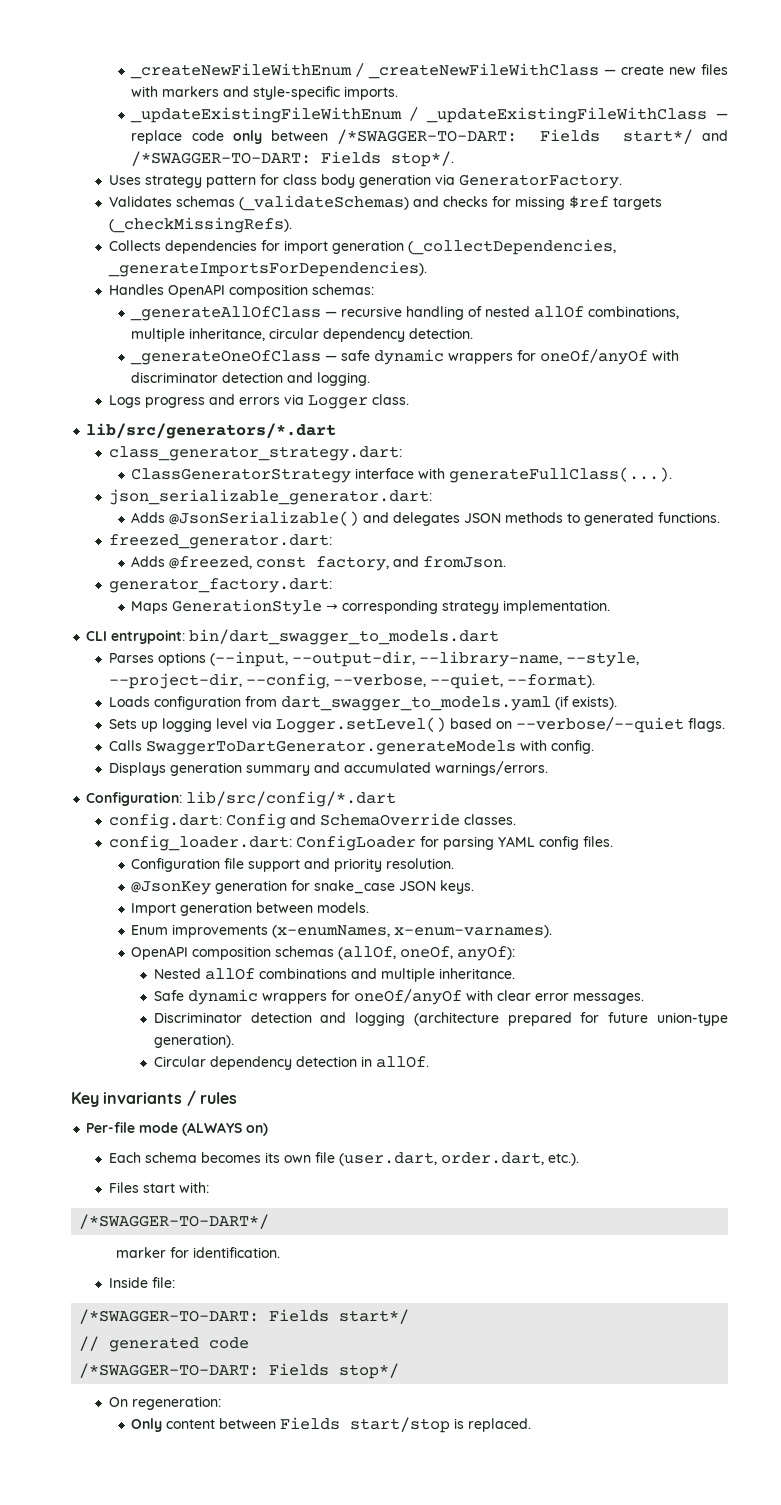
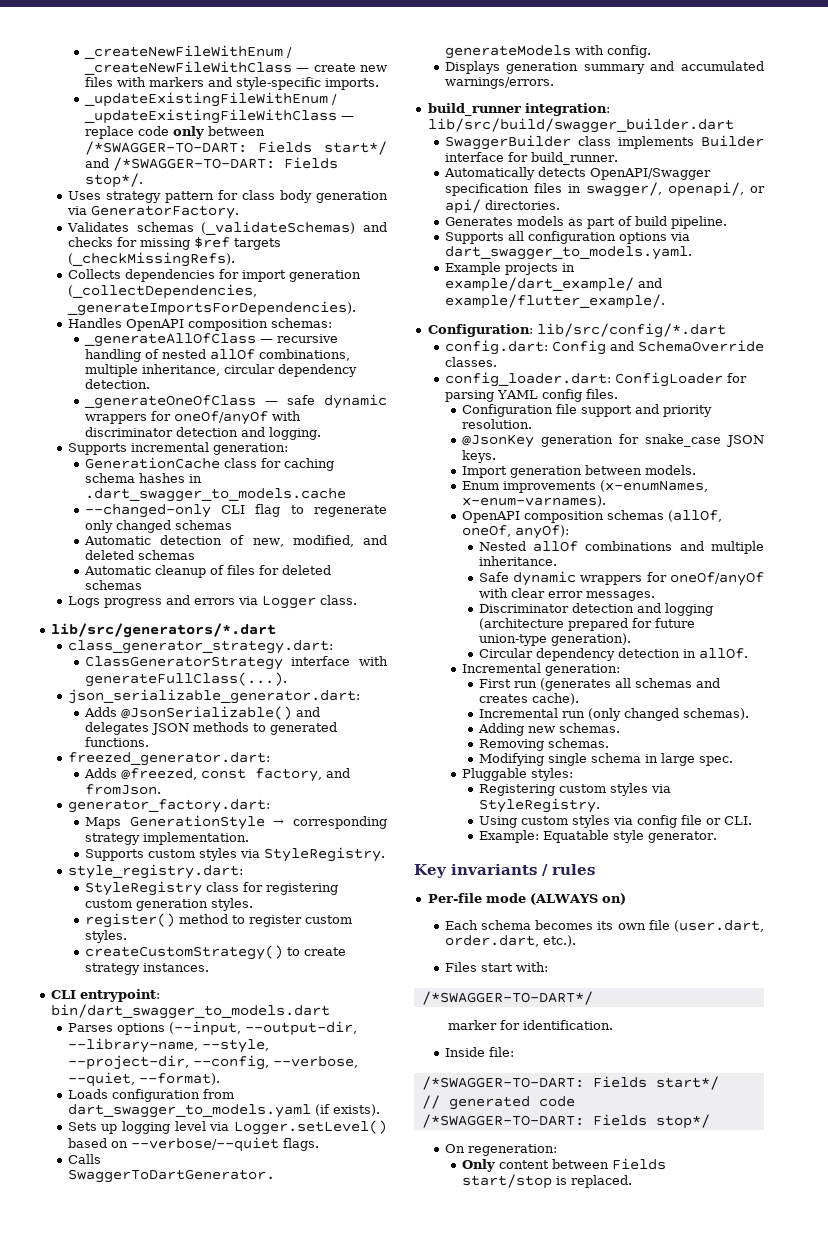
(371, 379) none -> [67,442,288,455] [84,457,334,471] [84,473,202,483] [84,488,346,502] [84,504,387,518] [84,520,232,533] [83,535,388,547] [84,550,195,560] [83,565,331,578] [84,580,142,590] // Supports incremental generation: // GenerationCache class for caching schema hashes in .dart_swagger_to_models.cache // --changed-only CLI flag to regenerate only changed schemas // Automatic detection of new, modified, and deleted schemas // Automatic cleanup of files for deleted schemas
(611, 607) none -> [84,847,385,862] [67,864,243,879] [84,881,338,896] [84,898,253,911] [84,913,352,928] [84,930,127,943] [84,945,346,960] [84,963,209,975] // Supports custom styles via StyleRegistry. // style_registry.dart: // StyleRegistry class for registering custom generation styles. // register() method to register custom styles. // createCustomStrategy() to create strategy instances.
(548, 768) none -> [427,103,610,116] [427,118,734,133] [444,135,764,150] [444,152,618,165] [443,167,711,180] [444,182,765,197] [444,199,560,214] [444,216,727,229] [444,231,690,244] [444,246,692,260] [444,262,575,275] [444,277,662,292] [444,294,665,309] // build_runner integration: lib/src/build/swagger_builder.dart // SwaggerBuilder class implements Builder interface for build_runner. // Automatically detects OpenAPI/Swagger specification files in swagger/, openapi/, or api/ directories. // Generates models as part of build pipeline. // Supports all configuration options via dart_swagger_to_models.yaml. // Example projects in example/dart_example/ and example/flutter_example/.
(429, 1062) none -> [461,663,620,676] [478,678,720,691] [478,693,579,705] [478,708,749,721] [477,723,620,736] [478,738,609,751] [478,753,733,766] [461,768,573,781] [478,783,671,796] [478,798,600,813] [478,815,752,828] [478,830,717,843] // Incremental generation: // First run (generates all schemas and creates cache). // Incremental run (only changed schemas). // Adding new schemas. // Removing schemas. // Modifying single schema in large spec. // Pluggable styles: // Registering custom styles via StyleRegistry. // Using custom styles via config file or CLI. // Example: Equatable style generator.

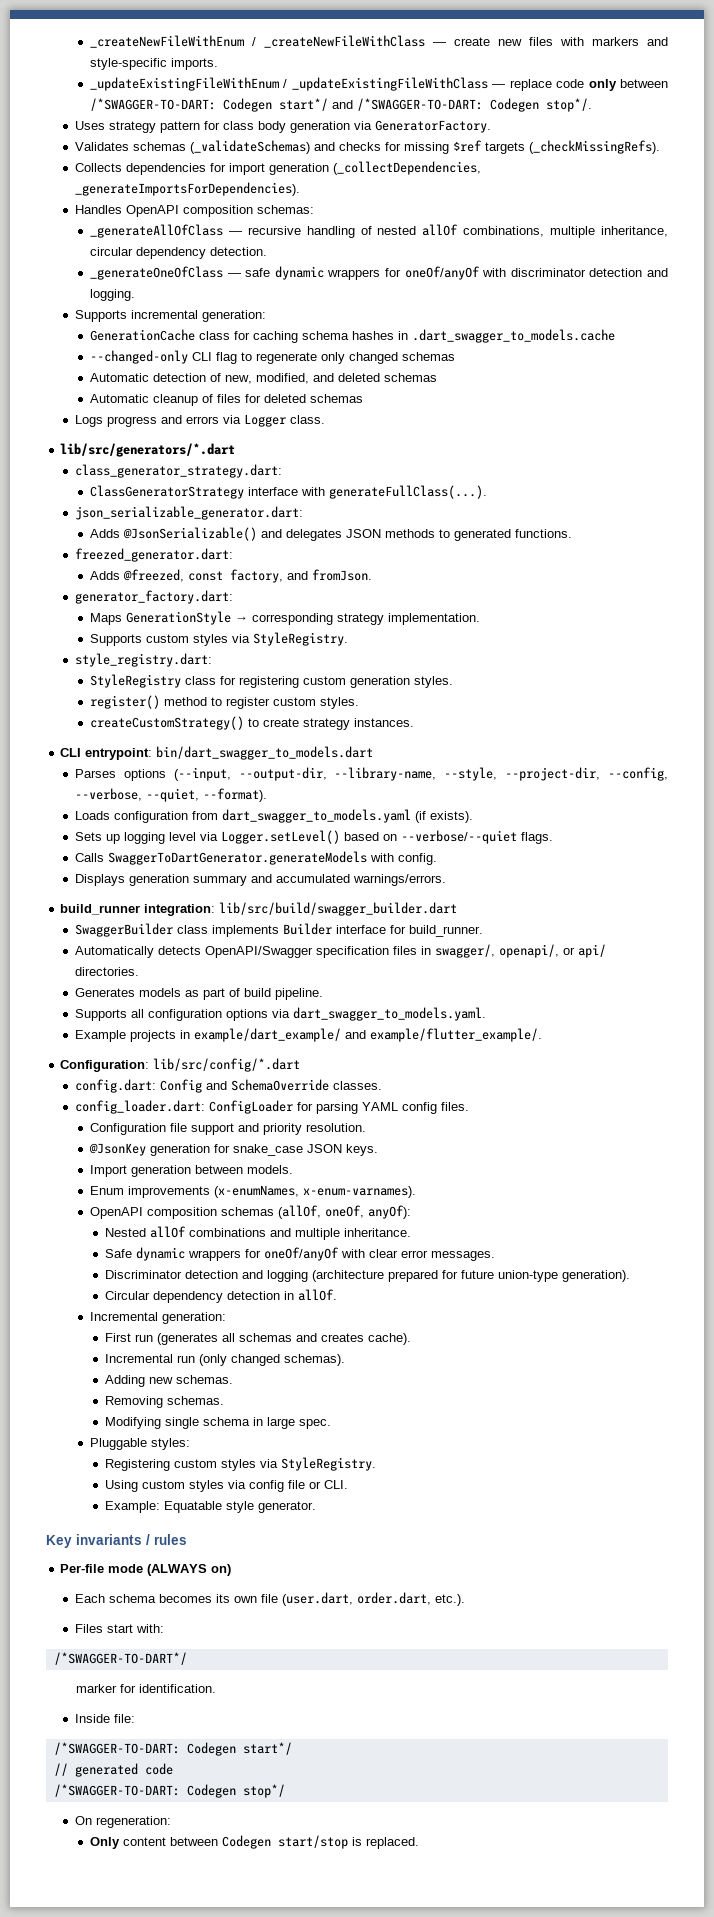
[258,141,313,153] Fields -> [222,98,272,112] Codegen
[283,157,338,169] Fields -> [489,98,539,112] Codegen
[592,1076,647,1088] Fields -> [186,1742,236,1756] Codegen
[592,1114,647,1126] Fields -> [186,1784,236,1798] Codegen
[611,1158,666,1170] Fields -> [221,1835,271,1849] Codegen

